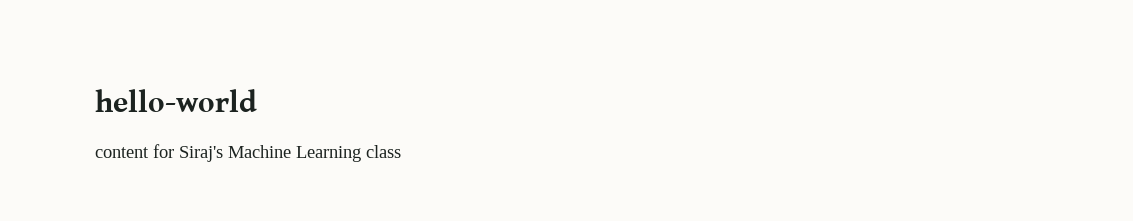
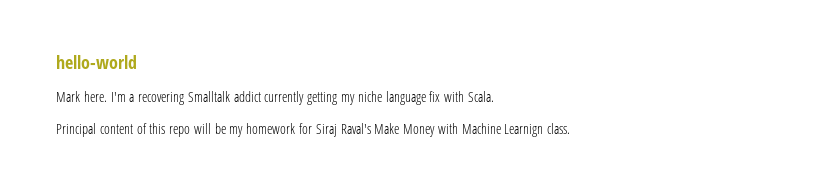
[95,144,401,162] content for Siraj's Machine Learning class -> [56,91,494,105] [56,123,571,137] Mark here. I'm a recovering Smalltalk addict currently getting my niche language fix with Scala. // Principal content of this repo will be my homework for Siraj Raval's Make Money with Machine Learnign class.

